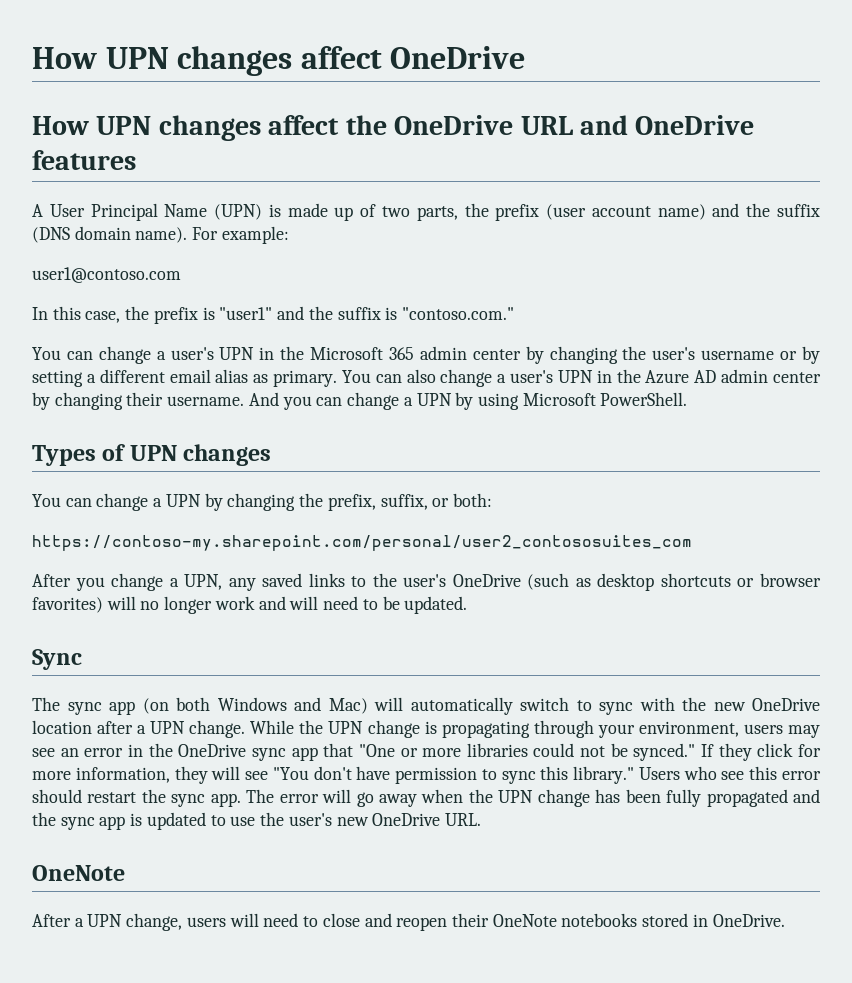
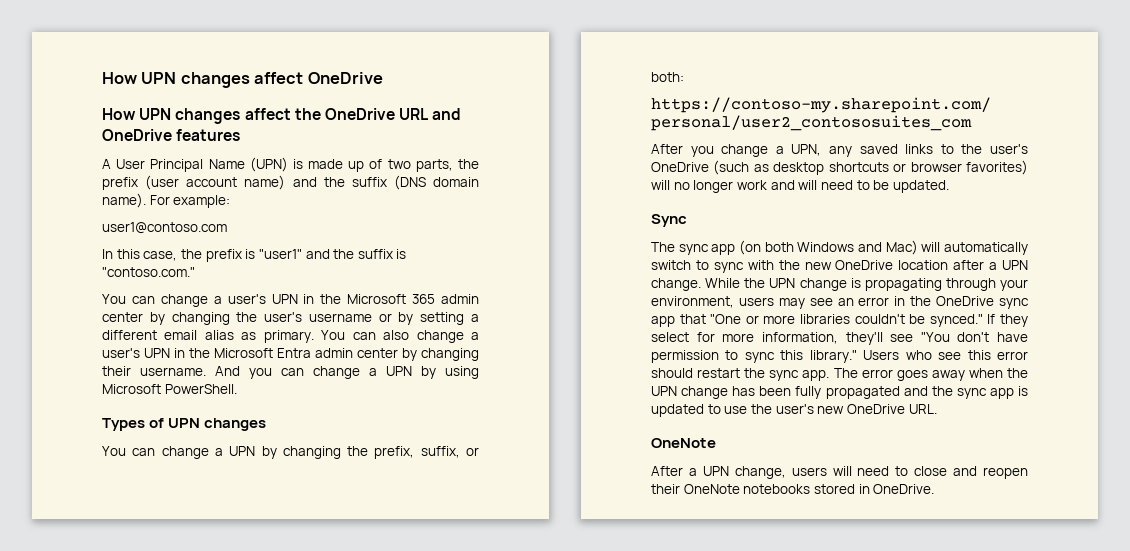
[645,370,717,384] Azure AD -> [214,348,311,358] Microsoft Entra
[533,743,606,757] could not -> [854,314,905,324] couldn't
[757,743,794,757] click -> [651,332,689,342] select
[174,766,241,784] they will -> [845,332,883,345] they'll
[322,789,374,807] will go -> [896,370,928,381] goes

